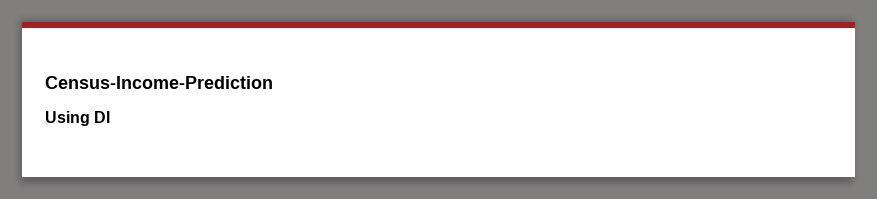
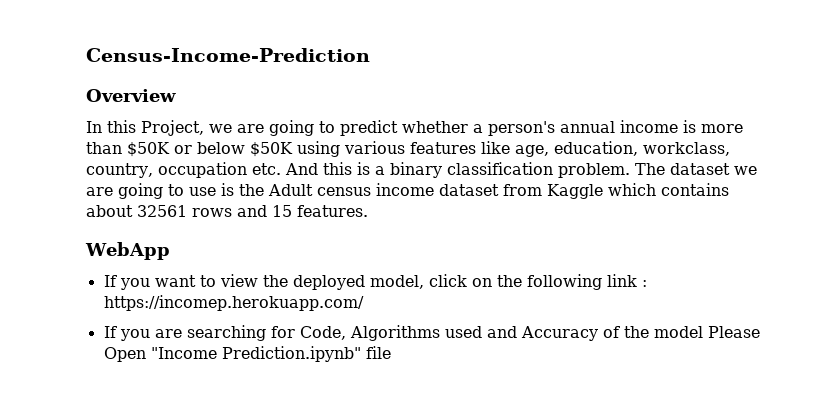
[45,111,111,126] Using Dl -> [86,89,176,102] [86,120,743,136] [86,141,730,157] [86,162,757,178] [86,183,729,199] [86,205,368,217] [85,242,170,260] [103,274,647,290] [103,295,364,311] [103,325,760,341] [103,346,391,362] Overview // In this Project, we are going to predict whether a person's annual income is more than $50K or below $50K using various features like age, education, workclass, country, occupation etc. And this is a binary classification problem. The dataset we are going to use is the Adult census income dataset from Kaggle which contains about 32561 rows and 15 features. // WebApp // If you want to view the deployed model, click on the following link : https://incomep.herokuapp.com/ // If you are searching for Code, Algorithms used and Accuracy of the model Please Open "Income Prediction.ipynb" file

